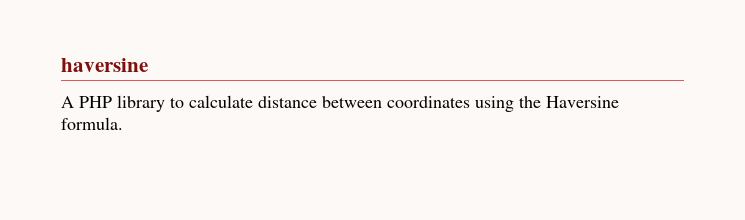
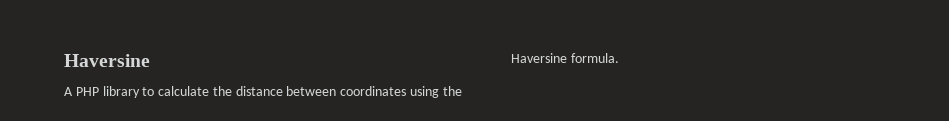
[61,58,148,72] haversine -> [64,54,150,67] Haversine
(253, 101) none -> [212,86,232,96] the

